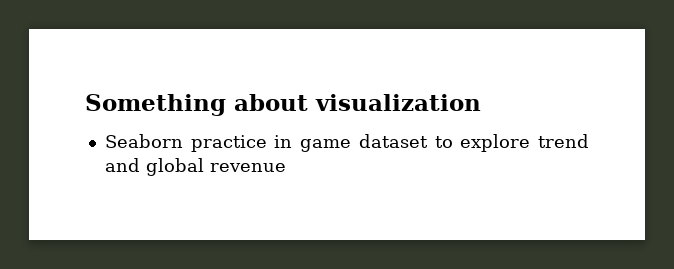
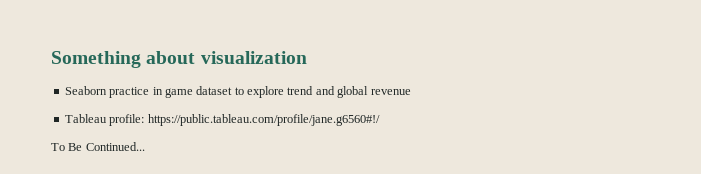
(286, 167) none -> [64,114,380,126] [51,142,145,151] // Tableau profile: https://public.tableau.com/profile/jane.g6560#!/ // To Be Continued...

